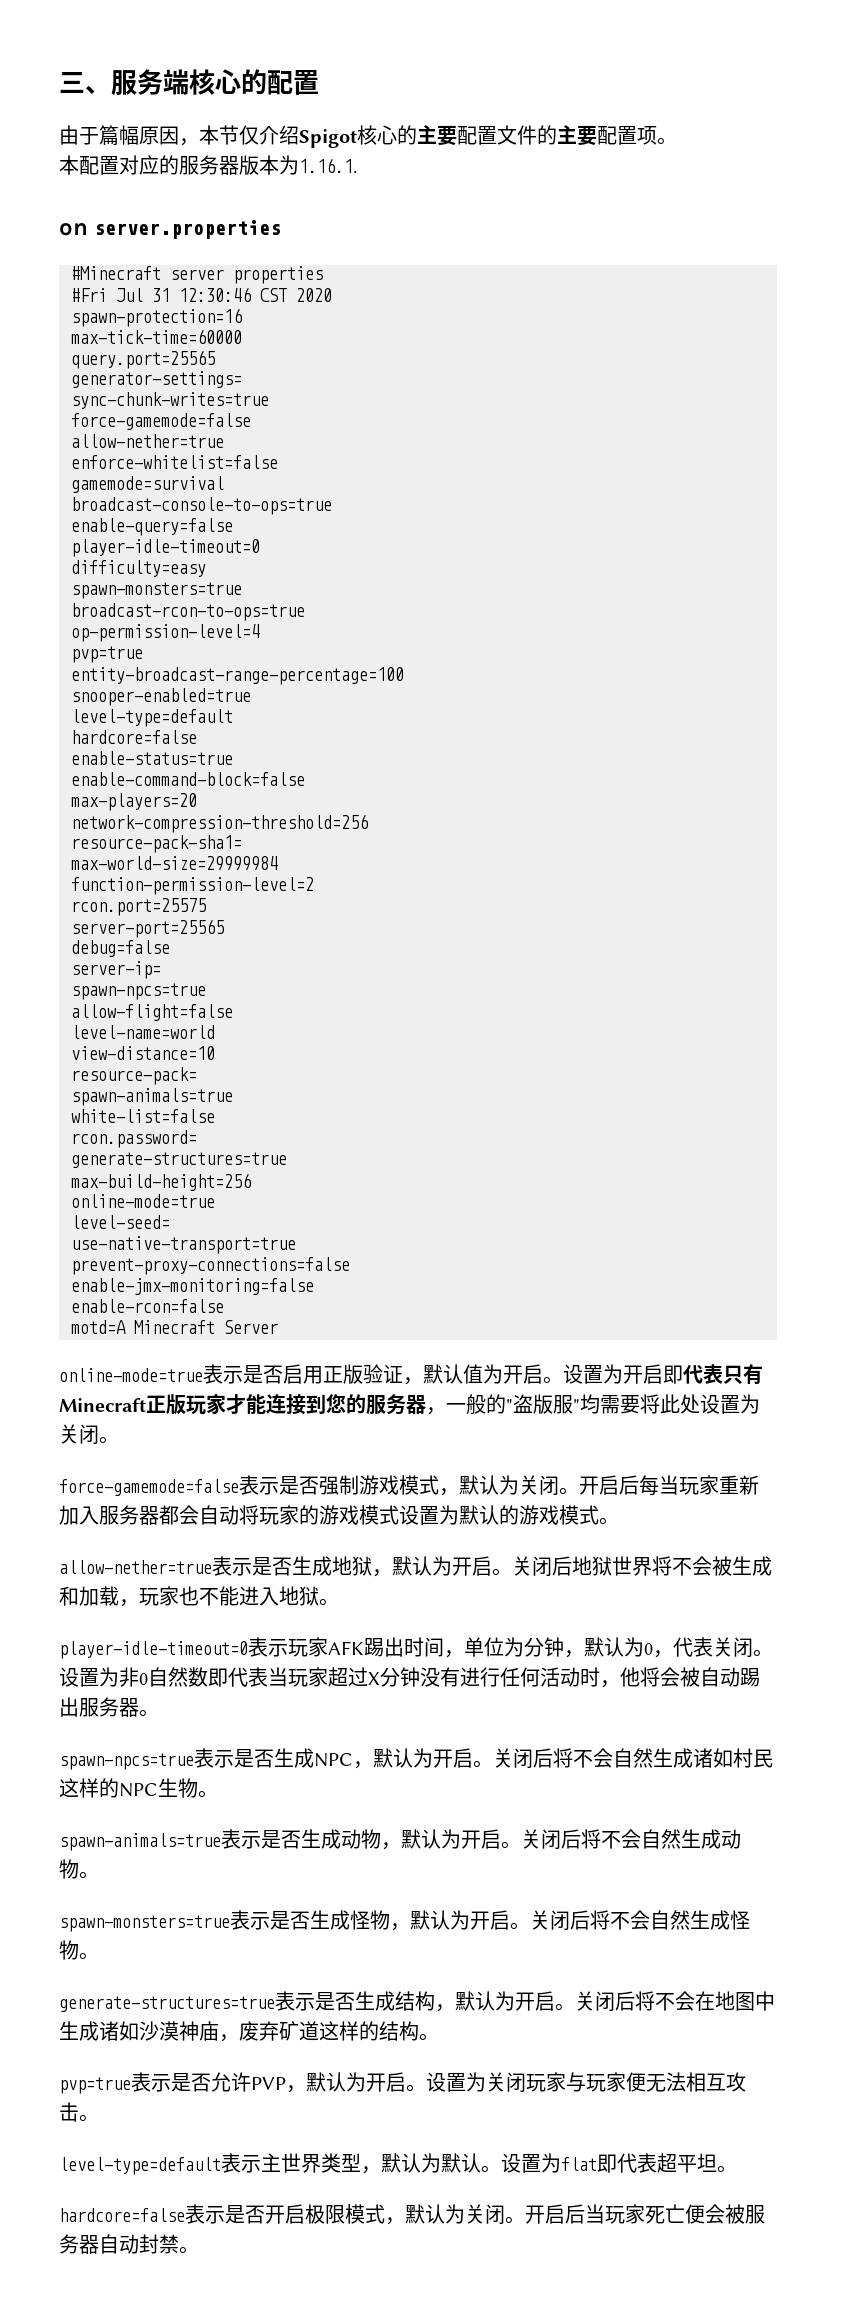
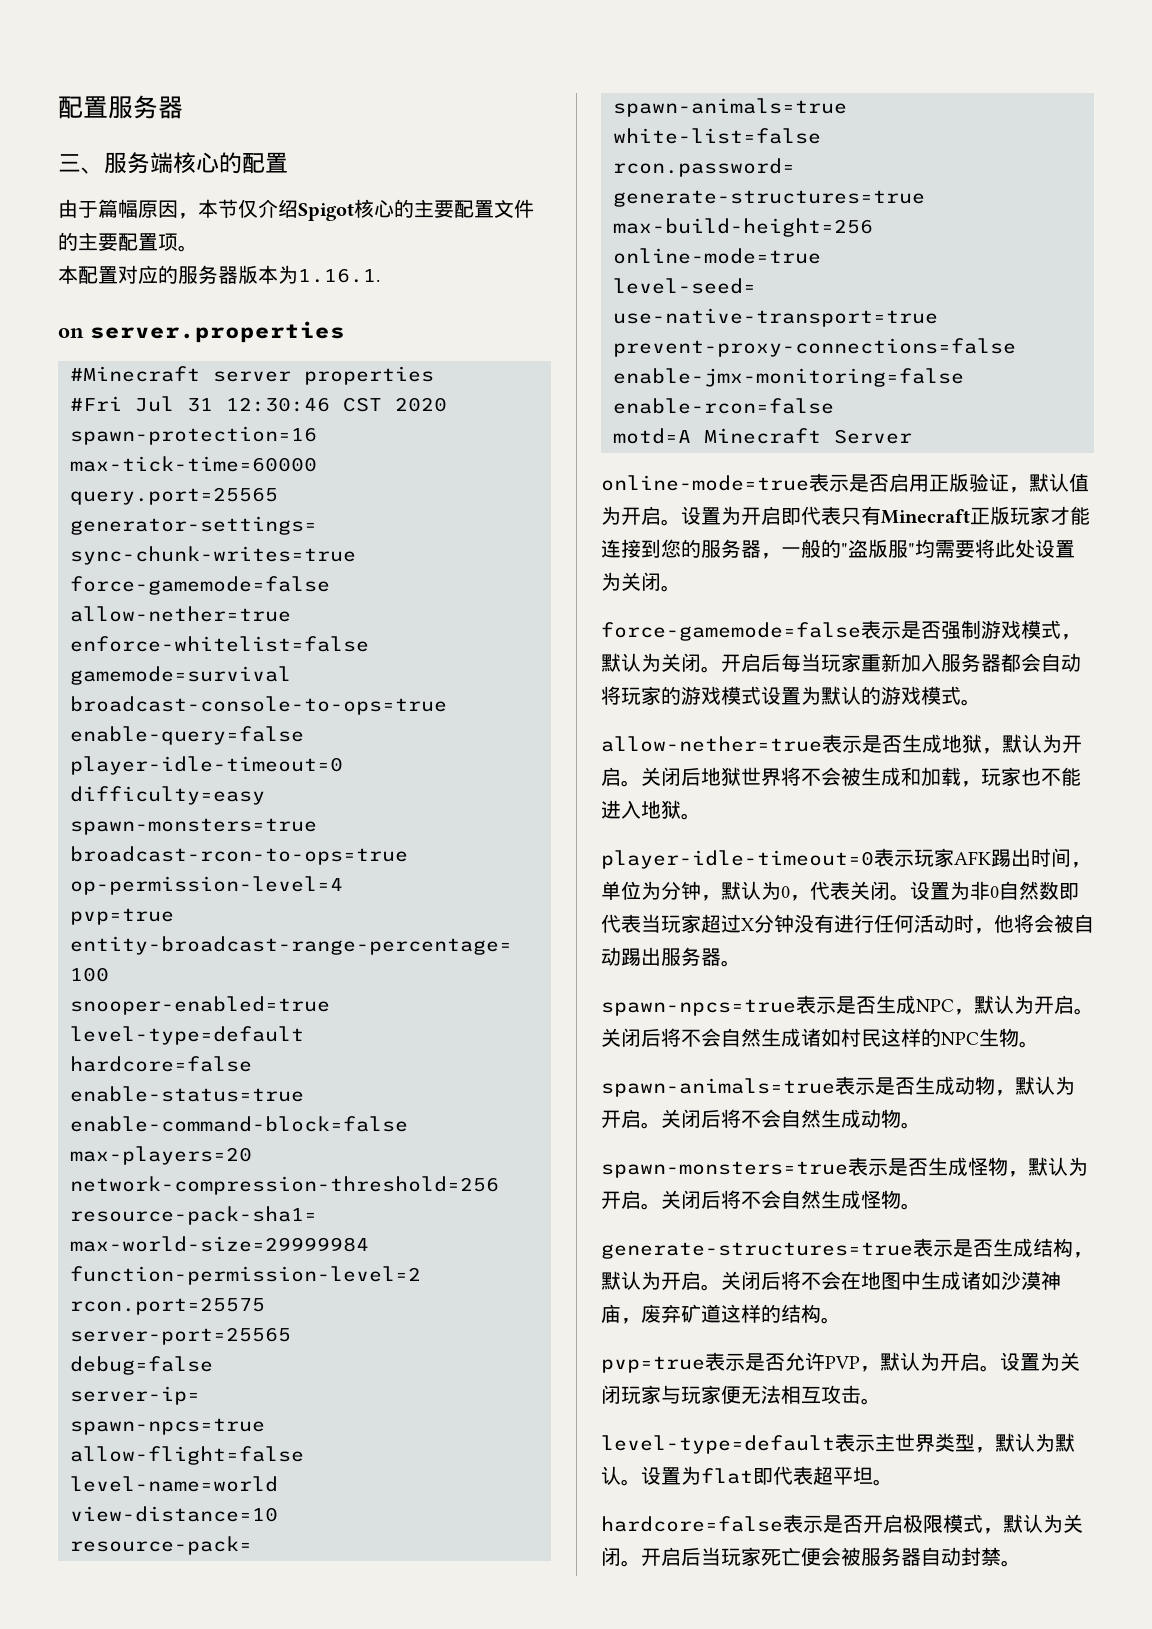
(59, 82) none -> [58,95,183,119] 配置服务器 //

